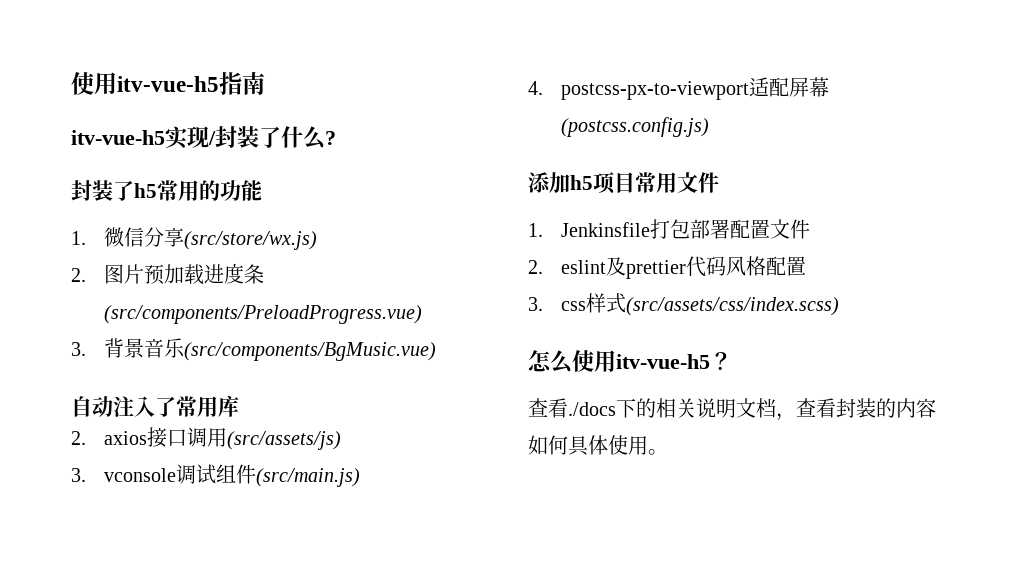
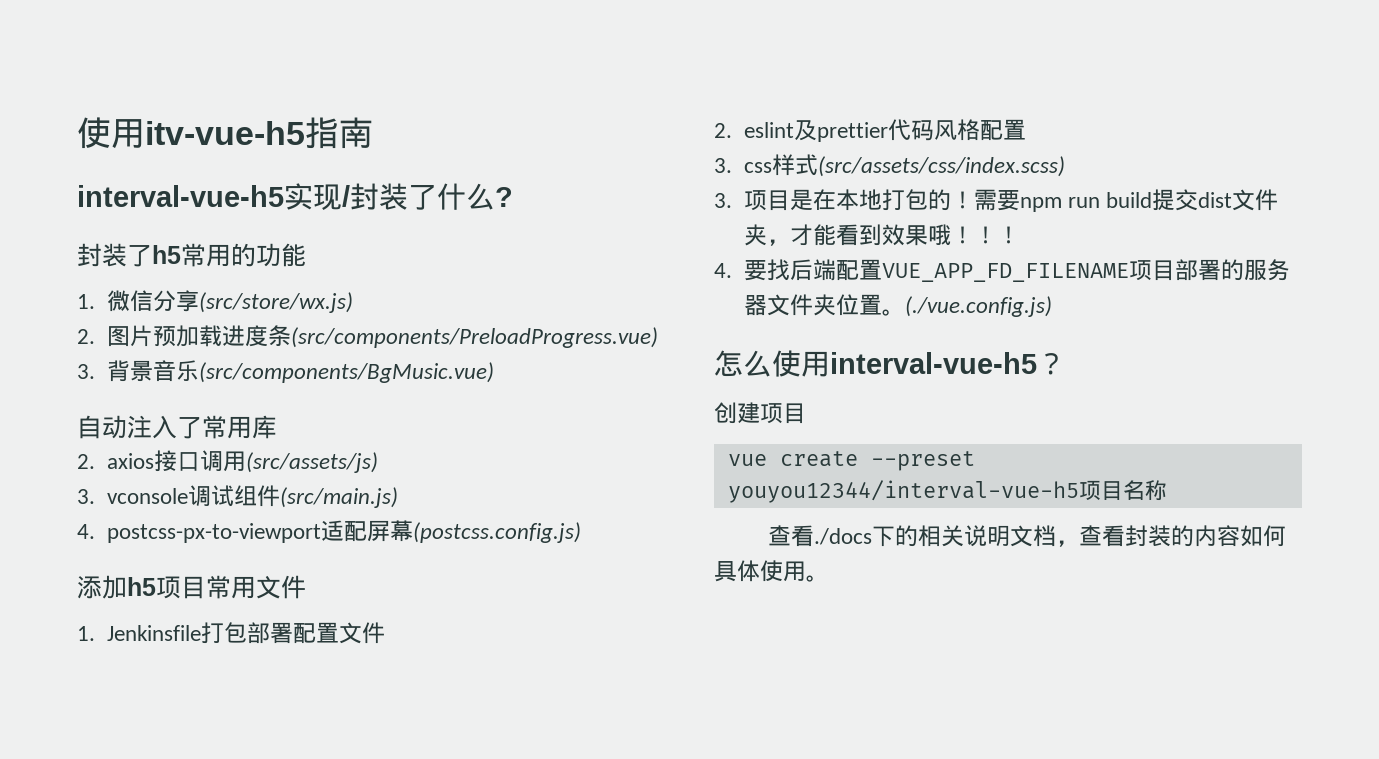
[71,130,165,145] itv-vue-h5 -> [77,185,284,207] interval-vue-h5
(840, 306) none -> [714,189,1278,212] [743,224,1020,246] [714,259,1290,282] [743,294,1052,317] // 3.项目是在本地打包的！需要npm run build提交dist文件夹，才能看到效果哦！！！ // 4.要找后端配置VUE_APP_FD_FILENAME项目部署的服务器文件夹位置。(./vue.config.js)
[616,352,732,370] itv-vue-h5？ -> [830,352,1066,375] [714,402,806,424] [727,451,975,471] [727,480,1167,503] interval-vue-h5？ // 创建项目 // vue create --preset youyou12344/interval-vue-h5项目名称

